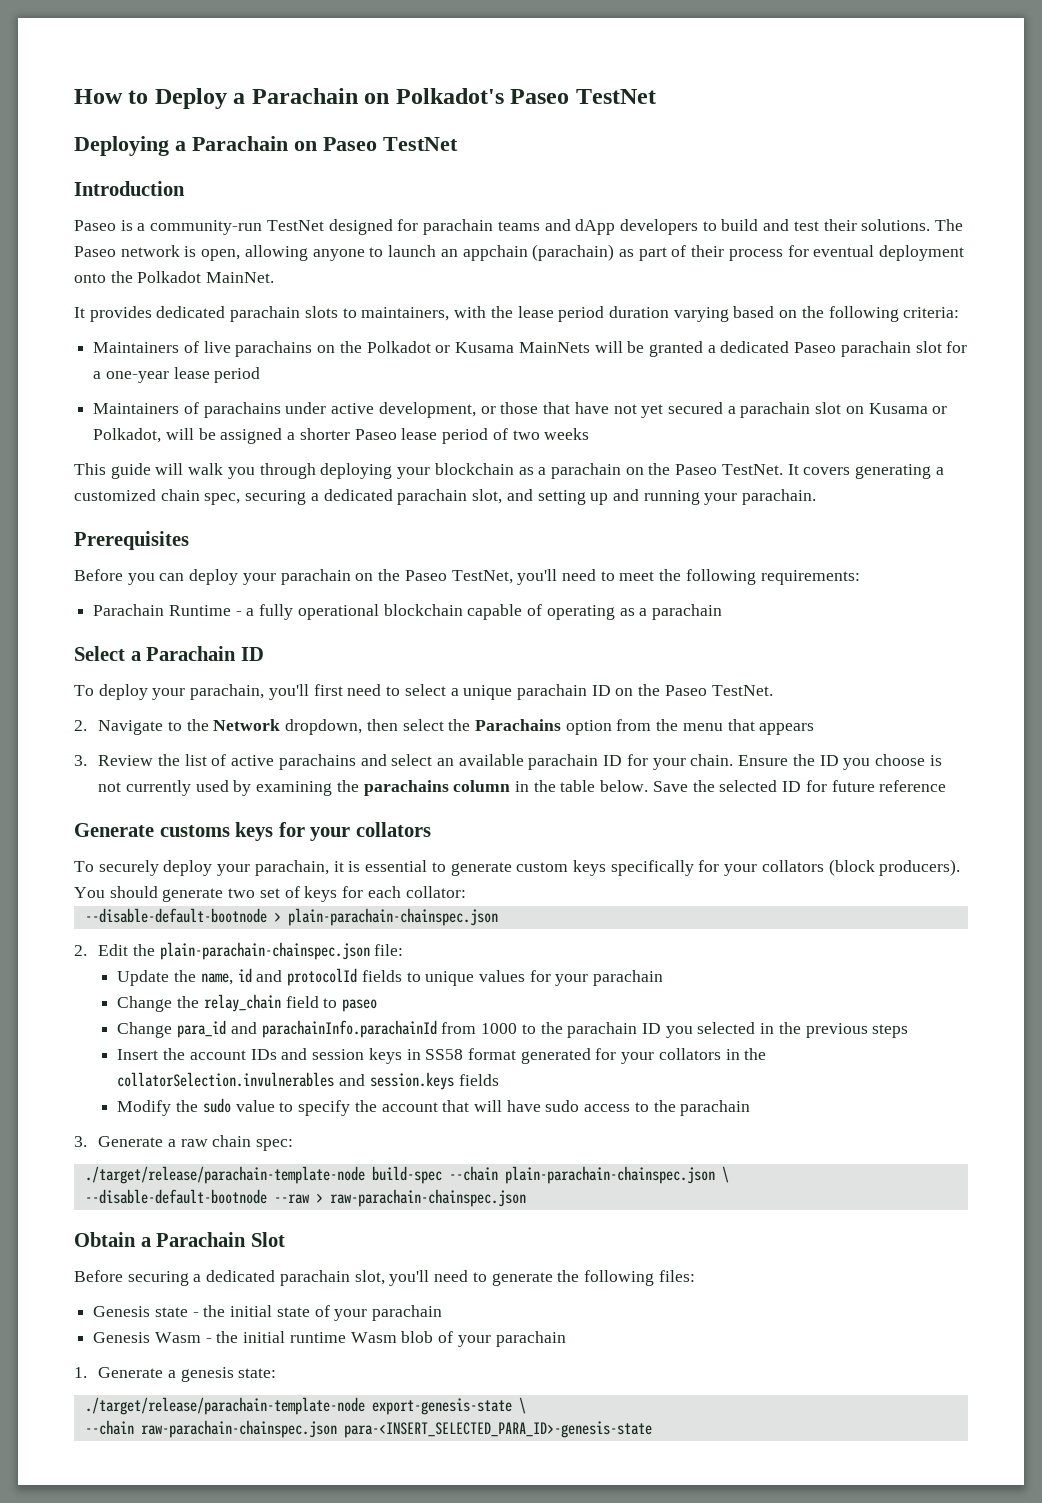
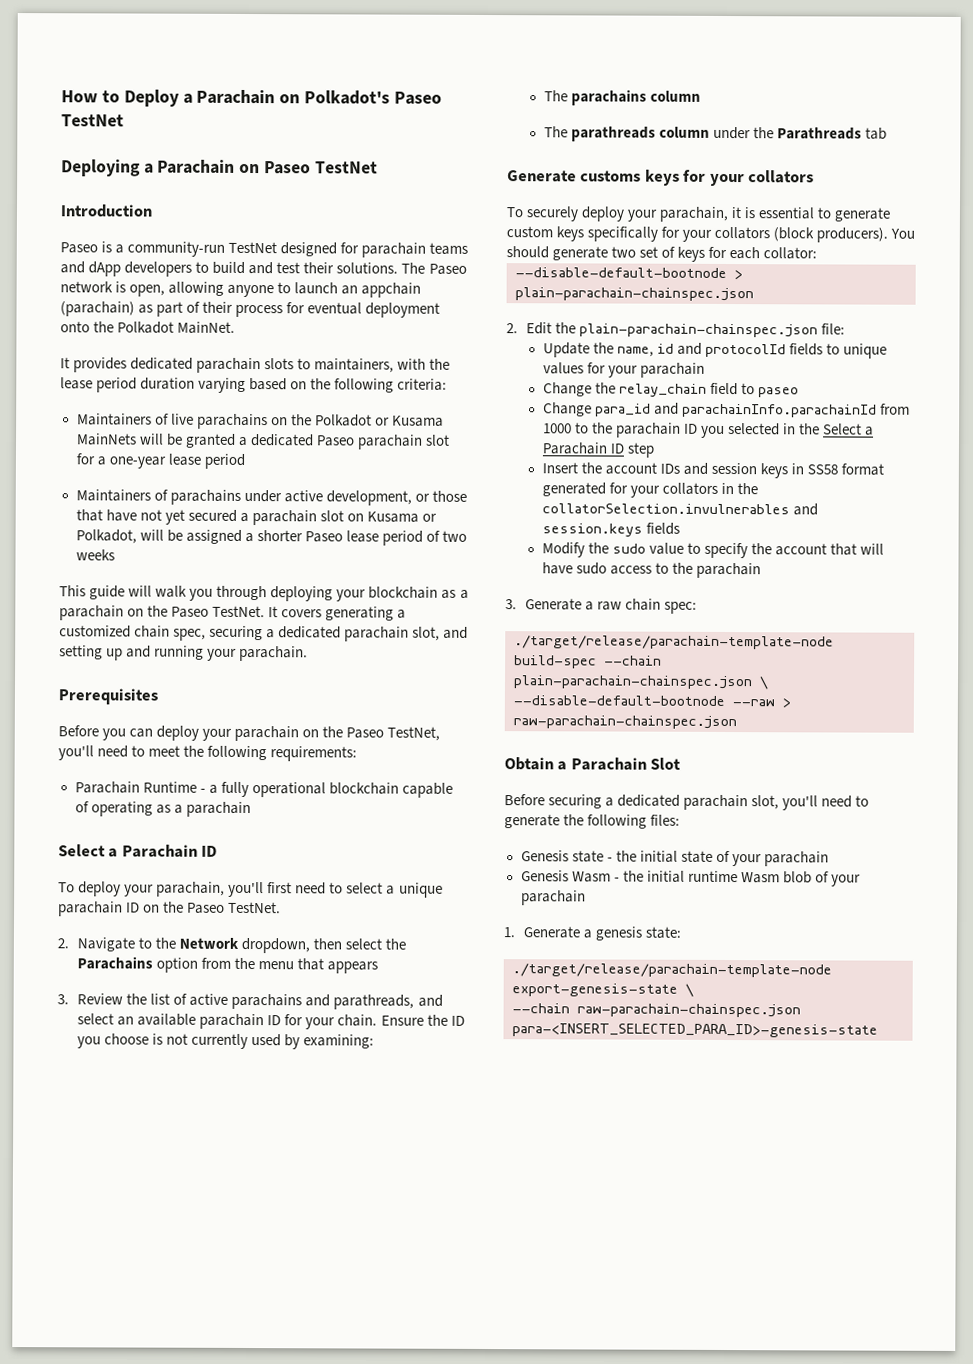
(387, 760) none -> [333,994,443,1010] parathreads, and
[256,780,359,796] examining the -> [303,1034,375,1049] [543,90,568,102] examining: // The
[515,780,947,792] in the table below. Save the selected ID for future reference -> [543,126,887,142] // The parathreads column under the Parathreads tab
[805,1023,909,1038] previous steps -> [823,423,875,436] [541,442,655,458] Select a Parachain ID step

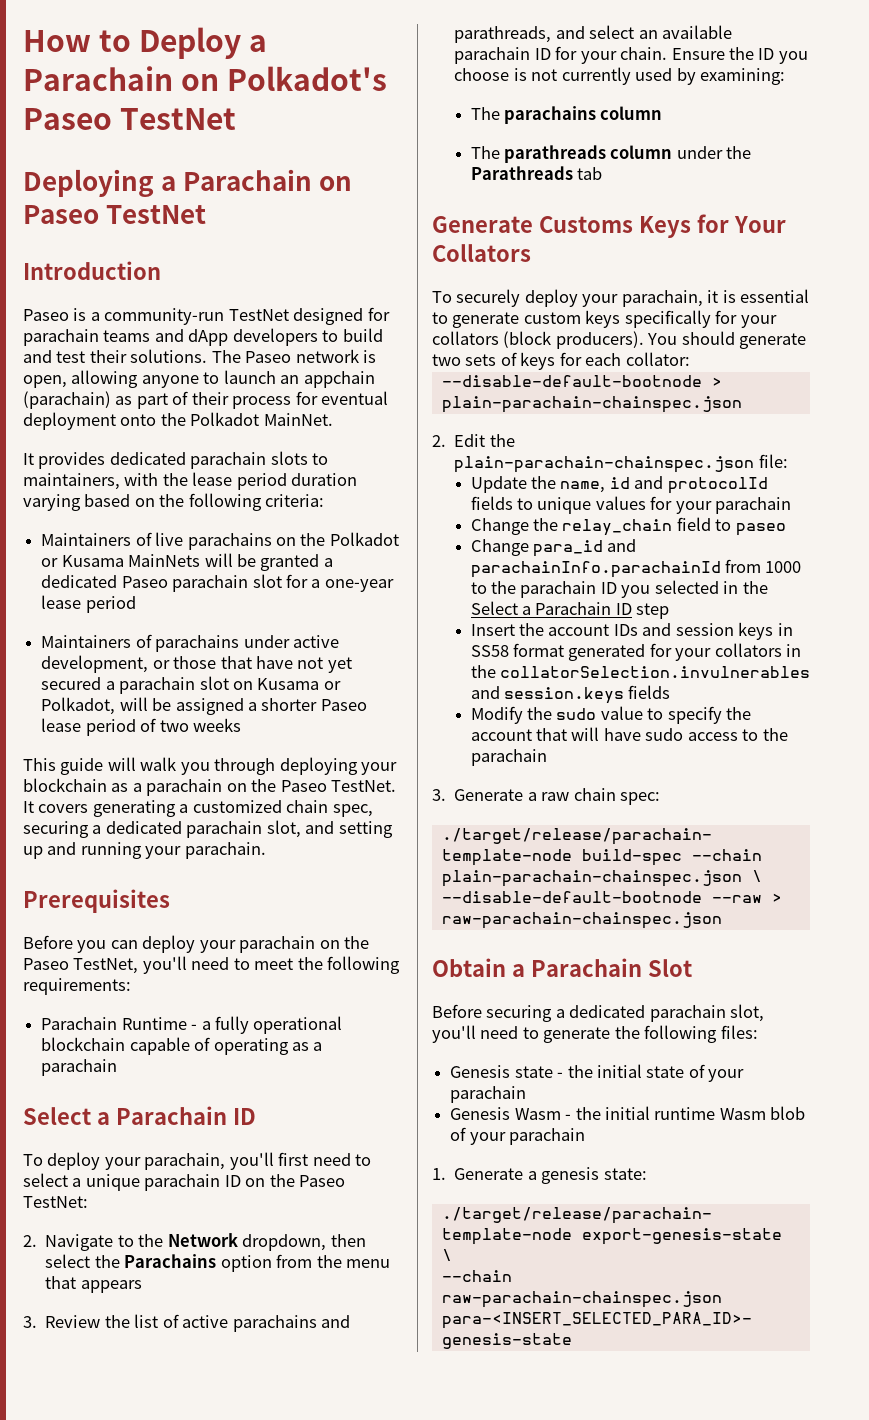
[228,901,282,914] TestNet. -> [23,1196,88,1208] TestNet:
[580,169,815,187] customs keys for your collators -> [538,214,786,238] [432,244,531,262] Customs Keys for Your Collators
[639,246,659,258] set -> [465,354,497,366] sets

